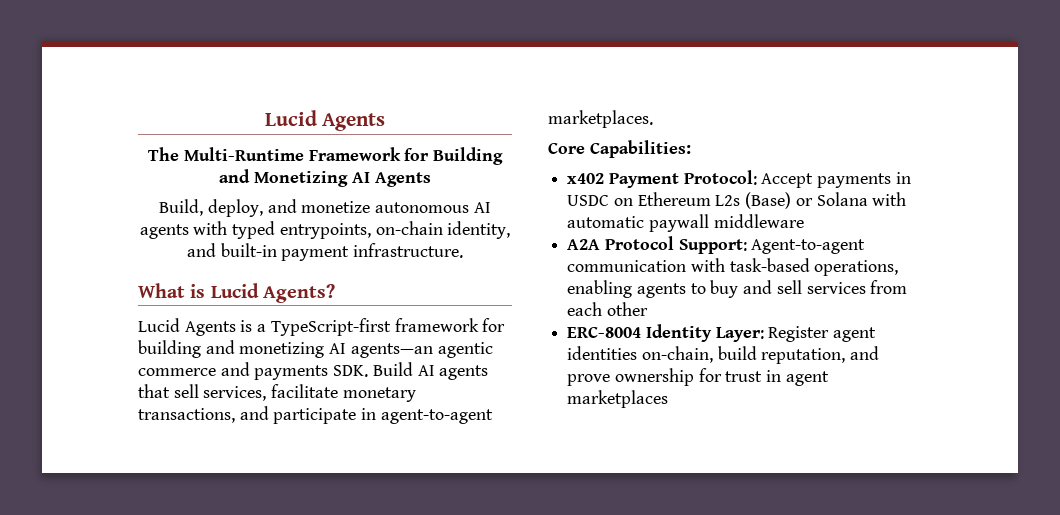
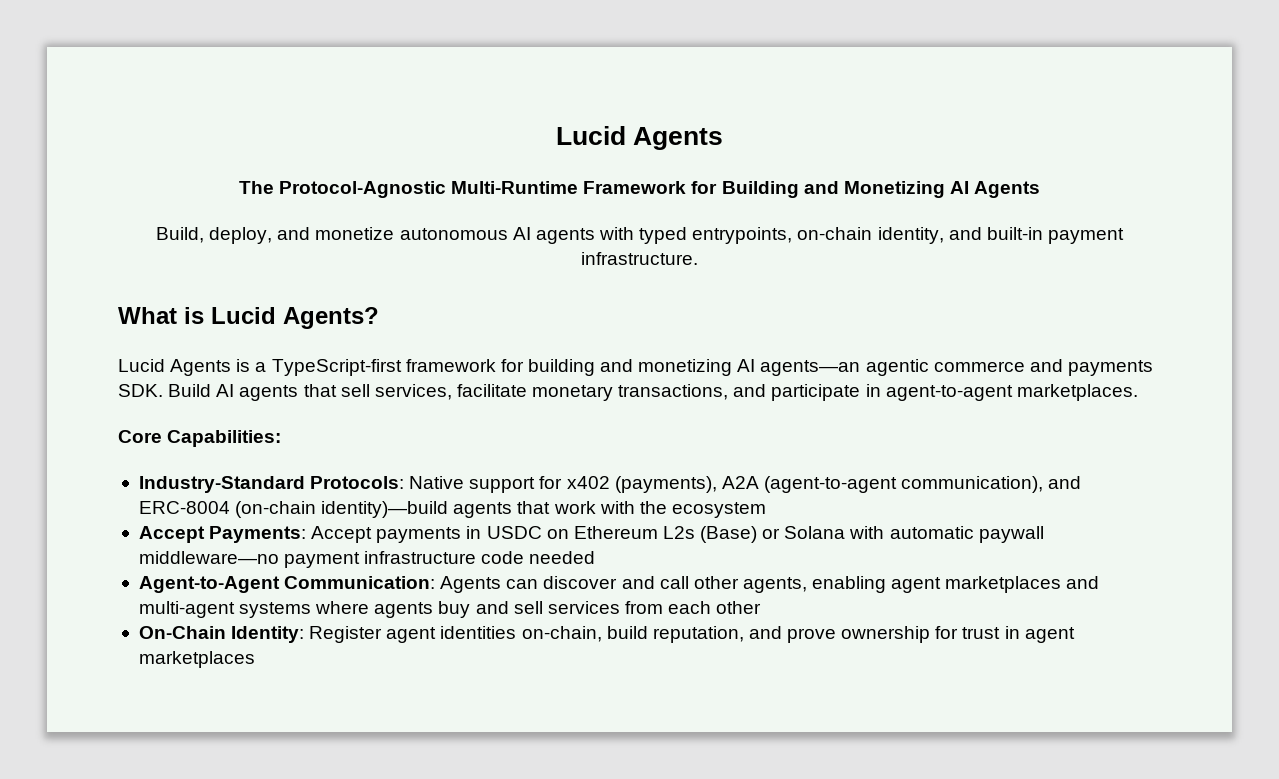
(180, 154) none -> [279,181,447,198] Protocol-Agnostic
[567,170,757,188] x402 Payment Protocol: -> [138,476,1082,493] [138,501,766,518] [138,526,307,543] Industry-Standard Protocols: Native support for x402 (payments), A2A (agent-to-agent communication), and ERC-8004 (on-chain identity)—build agents that work with the ecosystem // Accept Payments:
[713,214,804,228] [567,236,866,254] [567,258,899,276] [567,280,706,298] middleware // A2A Protocol Support: Agent-to-agent communication with task-based operations, enabling agents to -> [138,551,596,568] [138,576,1100,593] [138,601,434,618] middleware—no payment infrastructure code needed // Agent-to-Agent Communication: Agents can discover and call other agents, enabling agent marketplaces and multi-agent systems where agents
[567,324,764,342] ERC-8004 Identity Layer: -> [138,626,305,643] On-Chain Identity:

